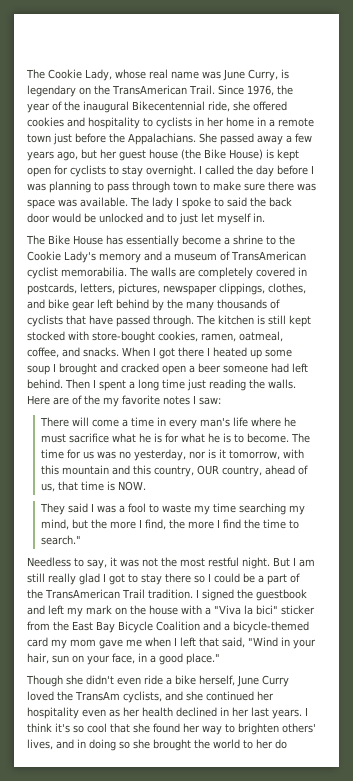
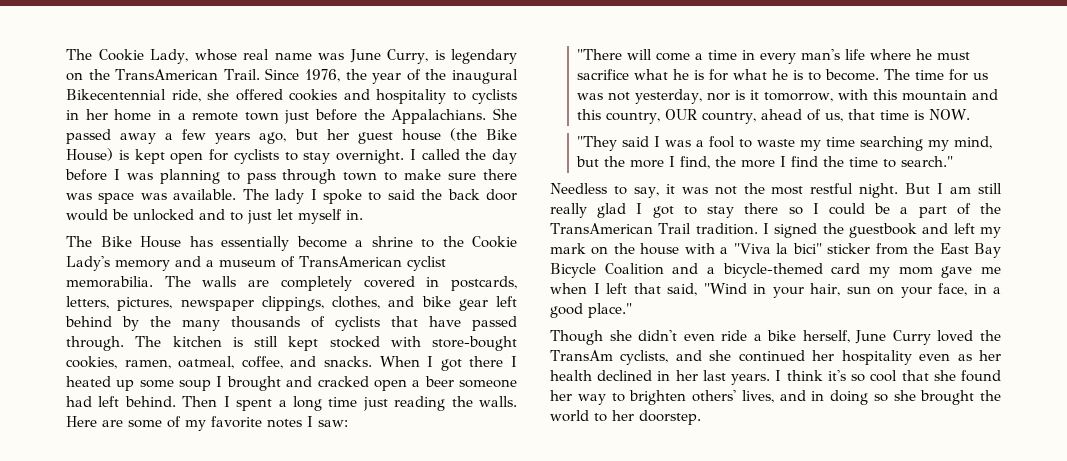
[72,395,100,405] of the -> [128,416,181,428] some of
[39,417,69,427] There -> [577,49,623,60] "There
[118,451,131,459] no -> [608,92,631,101] not
[39,503,65,515] They -> [577,136,618,151] "They
[275,739,287,749] do -> [639,410,701,425] doorstep.

